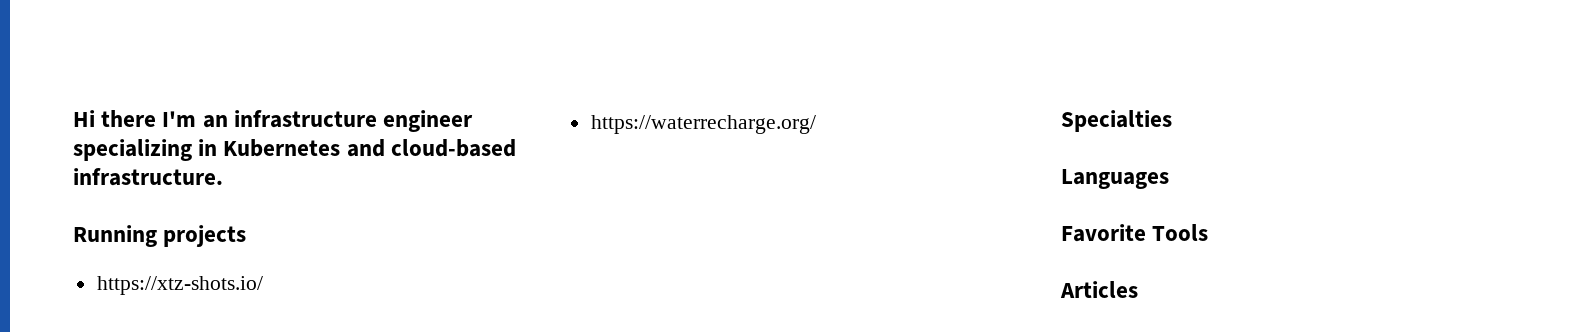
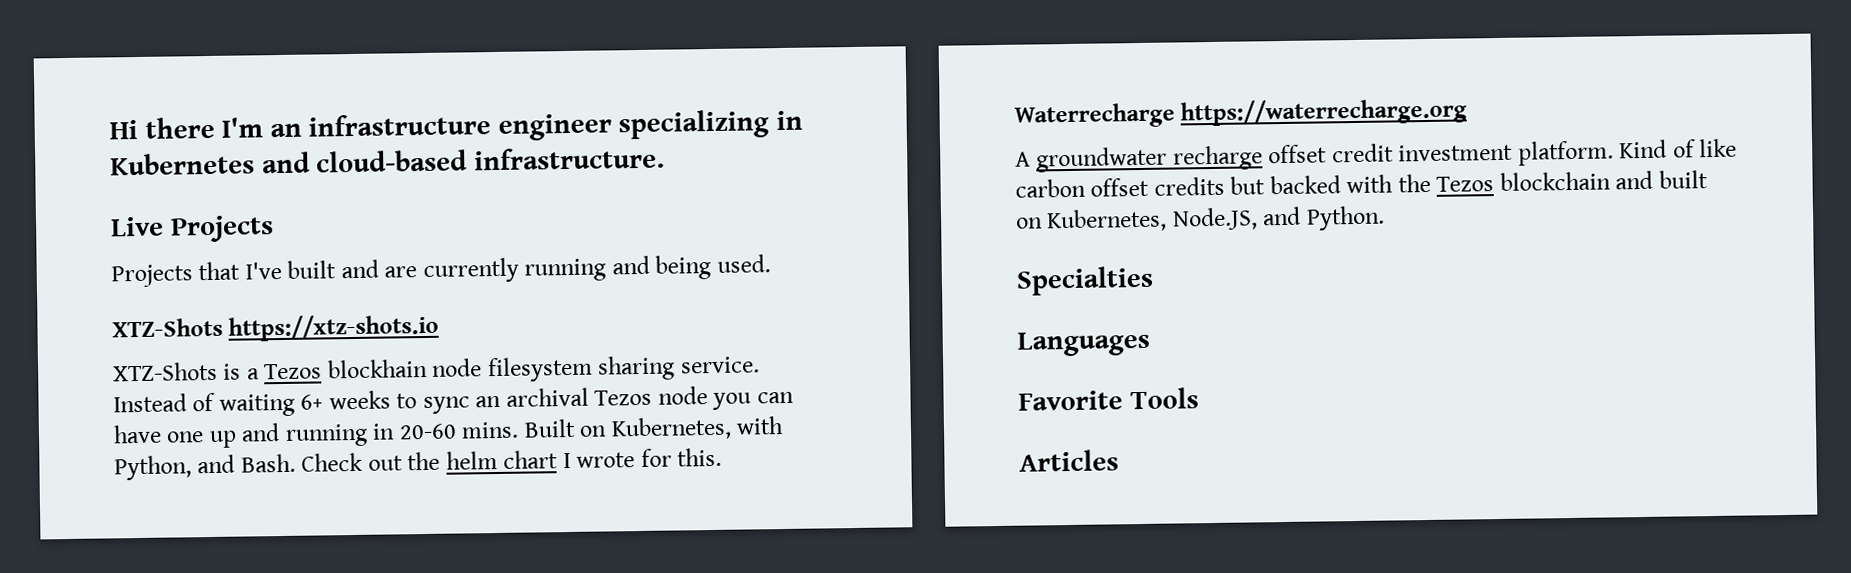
[73,225,247,247] [96,276,263,295] [590,115,816,134] Running projects // https://xtz-shots.io/ // https://waterrecharge.org/ -> [110,215,274,243] [111,254,771,288] [112,313,440,342] [112,355,760,383] [113,386,794,417] [113,415,785,449] [114,447,723,481] [1014,97,1468,129] [1015,138,1738,173] [1015,170,1708,198] [1016,205,1385,233] Live Projects // Projects that I've built and are currently running and being used. // XTZ-Shots https://xtz-shots.io // XTZ-Shots is a Tezos blockhain node filesystem sharing service. Instead of waiting 6+ weeks to sync an archival Tezos node you can have one up and running in 20-60 mins. Built on Kubernetes, with Python, and Bash. Check out the helm chart I wrote for this. // Waterrecharge https://waterrecharge.org // A groundwater recharge offset credit investment platform. Kind of like carbon offset credits but backed with the Tezos blockchain and built on Kubernetes, Node.JS, and Python.

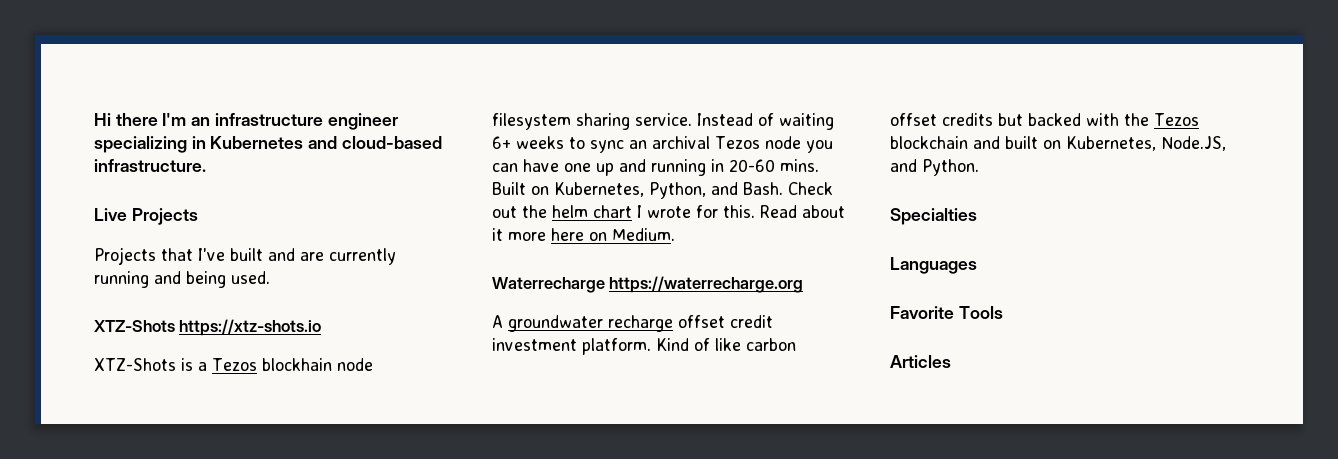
[736,415,785,435] with -> (644, 189) none
(723, 457) none -> [760,205,845,218] [492,228,675,241] Read about it more here on Medium.

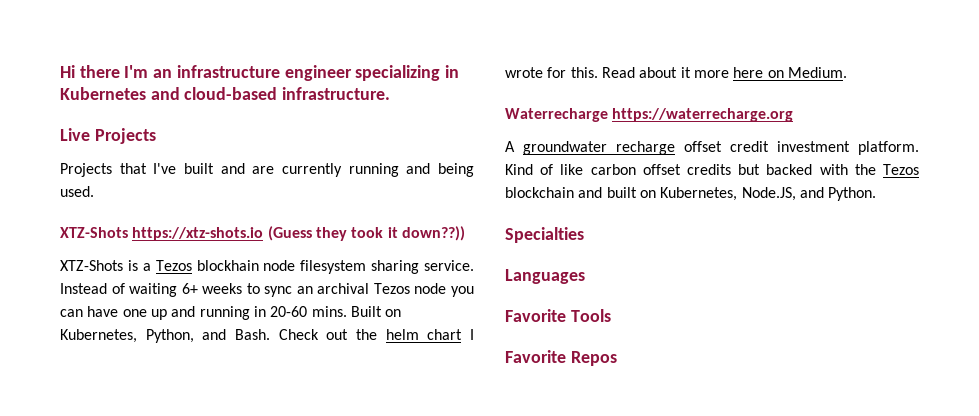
(322, 327) none -> [267,226,465,241] (Guess they took it down??))
[890,355,951,368] Articles -> [505,350,617,366] Favorite Repos

